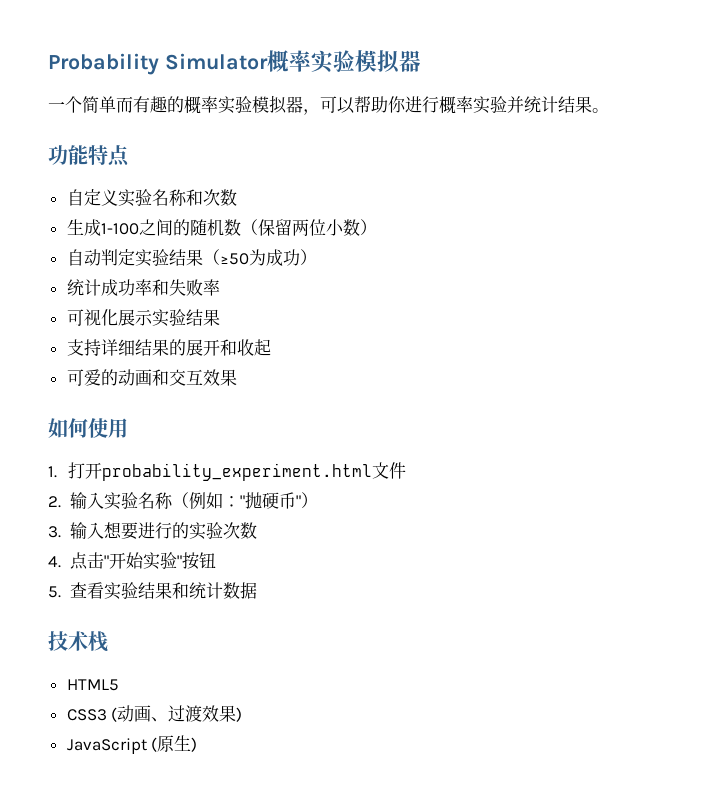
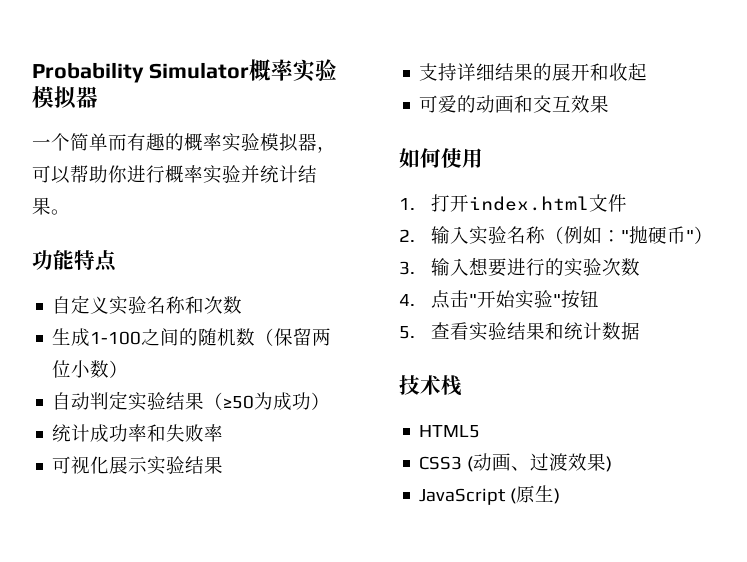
[102,463,373,481] probability_experiment.html -> [469,196,590,211] index.html

